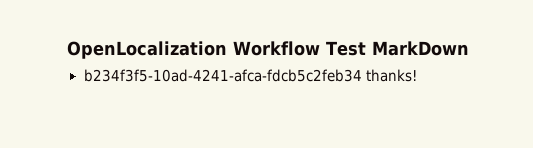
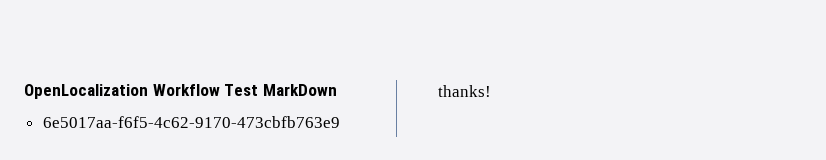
[83,69,362,82] b234f3f5-10ad-4241-afca-fdcb5c2feb34 -> [42,116,340,128] 6e5017aa-f6f5-4c62-9170-473cbfb763e9

